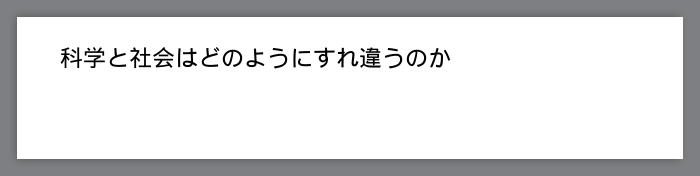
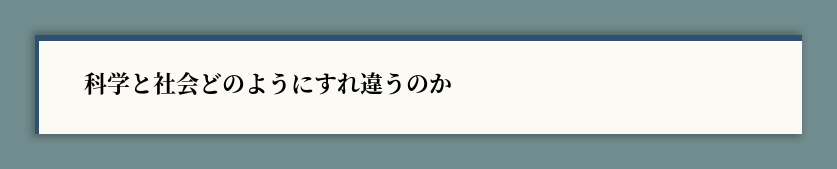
[175,48,198,68] は -> (199, 84) none

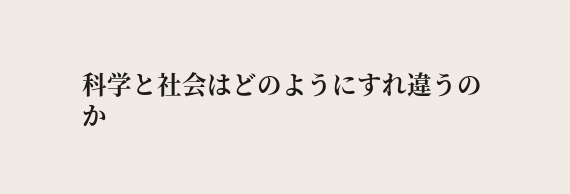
(199, 84) none -> [207,74,232,96] は

